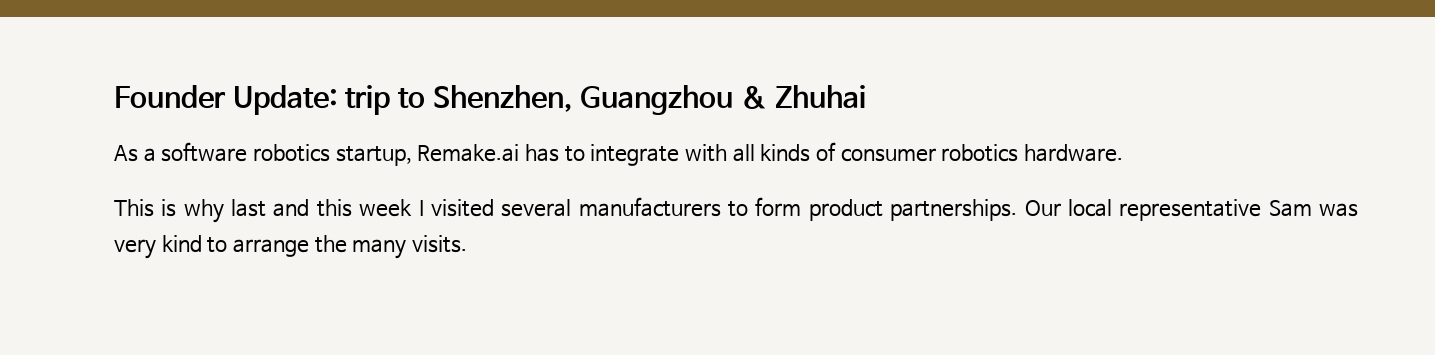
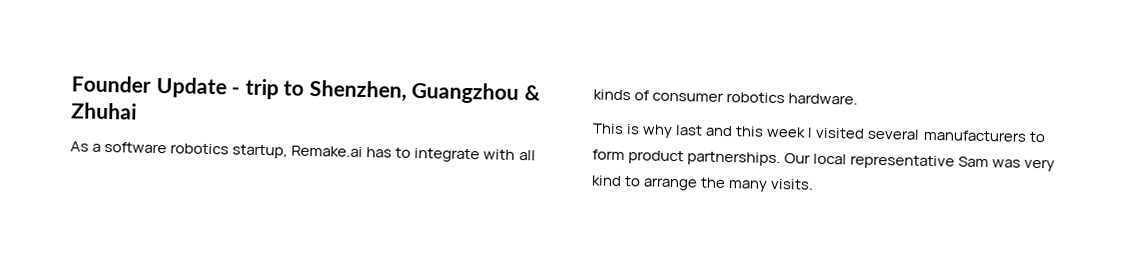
[232,85,338,115] Update: -> [155,76,241,99] Update -

